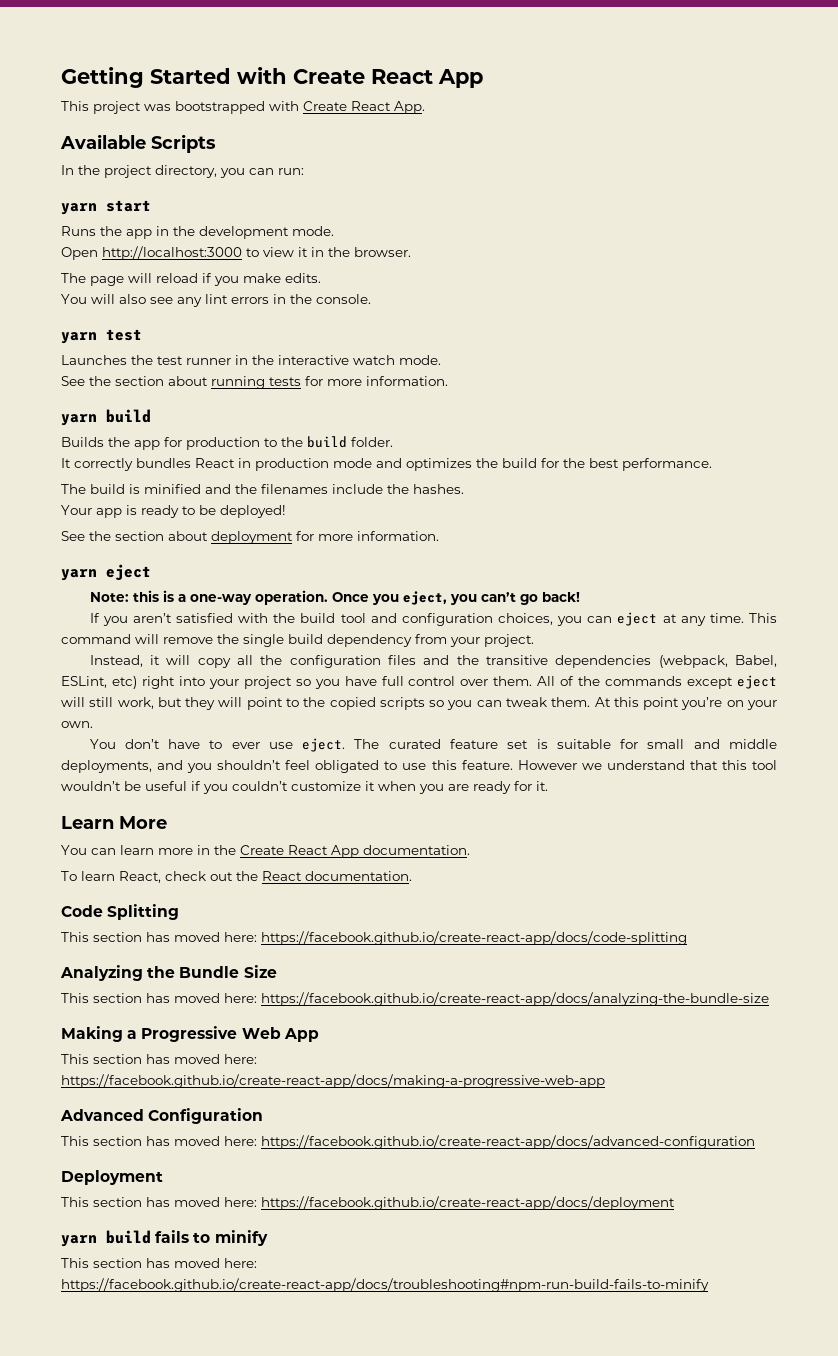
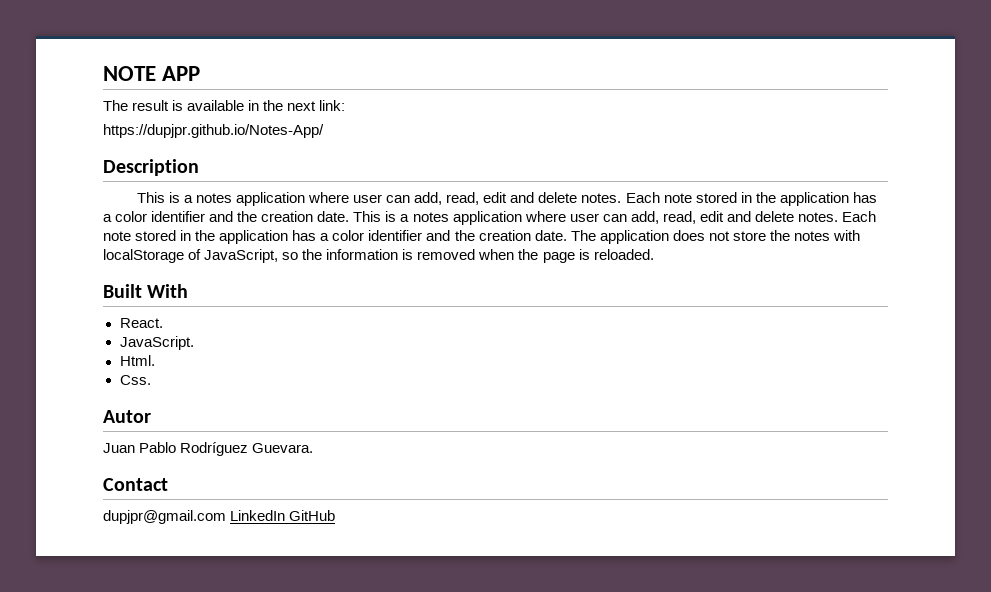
[61,67,483,88] [61,101,425,114] [60,134,216,153] [61,165,304,178] [61,200,151,215] [61,226,334,239] [61,246,411,260] [61,273,321,286] [61,294,371,307] [61,329,142,344] [61,355,441,365] [61,376,448,389] [61,409,151,426] [61,436,393,450] [61,458,712,471] [61,484,464,494] [61,505,286,518] [61,531,439,544] [61,564,151,581] [89,590,580,605] [89,612,778,626] [61,634,534,647] [89,655,778,668] [61,675,778,689] [61,697,778,710] [61,721,93,728] [89,738,777,752] [61,760,778,773] [61,781,548,794] [61,816,167,829] [61,845,470,858] [61,871,412,883] [61,904,180,920] [61,931,687,945] [60,965,277,981] [61,992,769,1006] [61,1026,319,1042] [61,1054,257,1064] [61,1074,605,1088] [60,1108,264,1124] [61,1135,755,1149] [61,1170,163,1185] [61,1196,675,1210] [61,1230,268,1247] [61,1258,257,1268] [61,1278,709,1292] Getting Started with Create React App // This project was bootstrapped with Create React App. // Available Scripts // In the project directory, you can run: // yarn start // Runs the app in the development mode. // Open http://localhost:3000 to view it in the browser. // The page will reload if you make edits. // You will also see any lint errors in the console. // yarn test // Launches the test runner in the interactive watch mode. // See the section about running tests for more information. // yarn build // Builds the app for production to the build folder. // It correctly bundles React in production mode and optimizes the build for the best performance. // The build is minified and the filenames include the hashes. // Your app is ready to be deployed! // See the section about deployment for more information. // yarn eject // Note: this is a one-way operation. Once you eject, you can’t go back! // If you aren’t satisfied with the build tool and configuration choices, you can eject at any time. This command will remove the single build dependency from your project. // Instead, it will copy all the configuration files and the transitive dependencies (webpack, Babel, ESLint, etc) right into your project so you have full control over them. All of the commands except eject will still work, but they will point to the copied scripts so you can tweak them. At this point you’re on your own. // You don’t have to ever use eject. The curated feature set is suitable for small and middle deployments, and you shouldn’t feel obligated to use this feature. However we understand that this tool wouldn’t be useful if you couldn’t customize it when you are ready for it. // Learn More // You can learn more in the Create React App documentation. // To learn React, check out the React documentation. // Code Splitting // This section has moved here: https://facebook.github.io/create-react-app/docs/code-splitting // Analyzing the Bundle Size // This section has moved here: https://facebook.github.io/create-react-app/docs/analyzing-the-bundle-size // Making a Progressive Web App // This section has moved here: https://facebook.github.io/create-react-app/docs/making-a-progressive-web-app // Advanced Configuration // This section has moved here: https://facebook.github.io/create-react-app/docs/advanced-configuration // Deployment // This section has moved here: https://facebook.github.io/create-react-app/docs/deployment // yarn build fails to minify // This section has moved here: https://facebook.github.io/create-react-app/docs/troubleshooting#npm-run-build-fails-to-minify -> [103,66,201,81] [103,100,346,111] [103,124,324,138] [103,159,199,176] [136,192,877,206] [103,211,877,225] [103,230,860,244] [103,249,654,263] [103,284,189,298] [119,318,163,328] [119,336,194,350] [119,355,155,366] [119,375,151,385] [103,410,151,423] [103,442,314,456] [103,478,168,491] [103,510,336,524] NOTE APP // The result is available in the next link: // https://dupjpr.github.io/Notes-App/ // Description // This is a notes application where user can add, read, edit and delete notes. Each note stored in the application has a color identifier and the creation date. This is a notes application where user can add, read, edit and delete notes. Each note stored in the application has a color identifier and the creation date. The application does not store the notes with localStorage of JavaScript, so the information is removed when the page is reloaded. // Built With // React. // JavaScript. // Html. // Css. // Autor // Juan Pablo Rodríguez Guevara. // Contact // dupjpr@gmail.com LinkedIn GitHub

